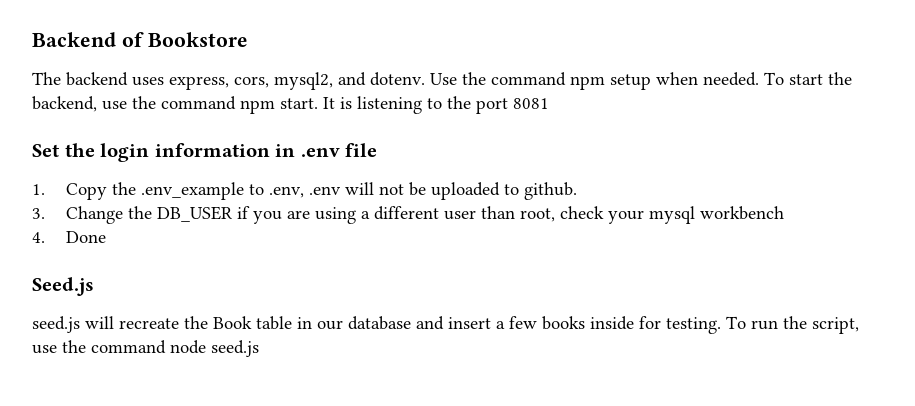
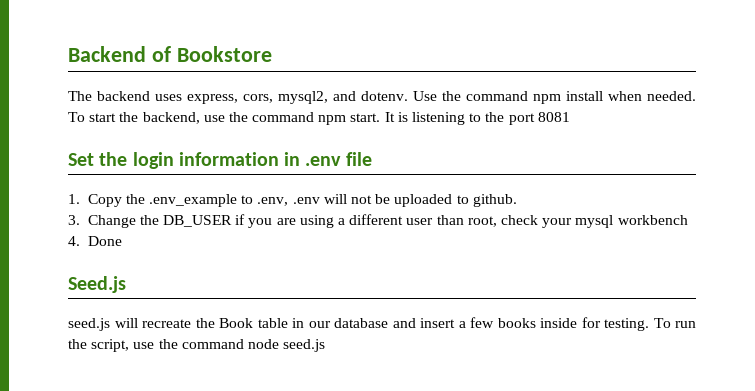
[610,74,651,90] setup -> [566,91,603,101] install

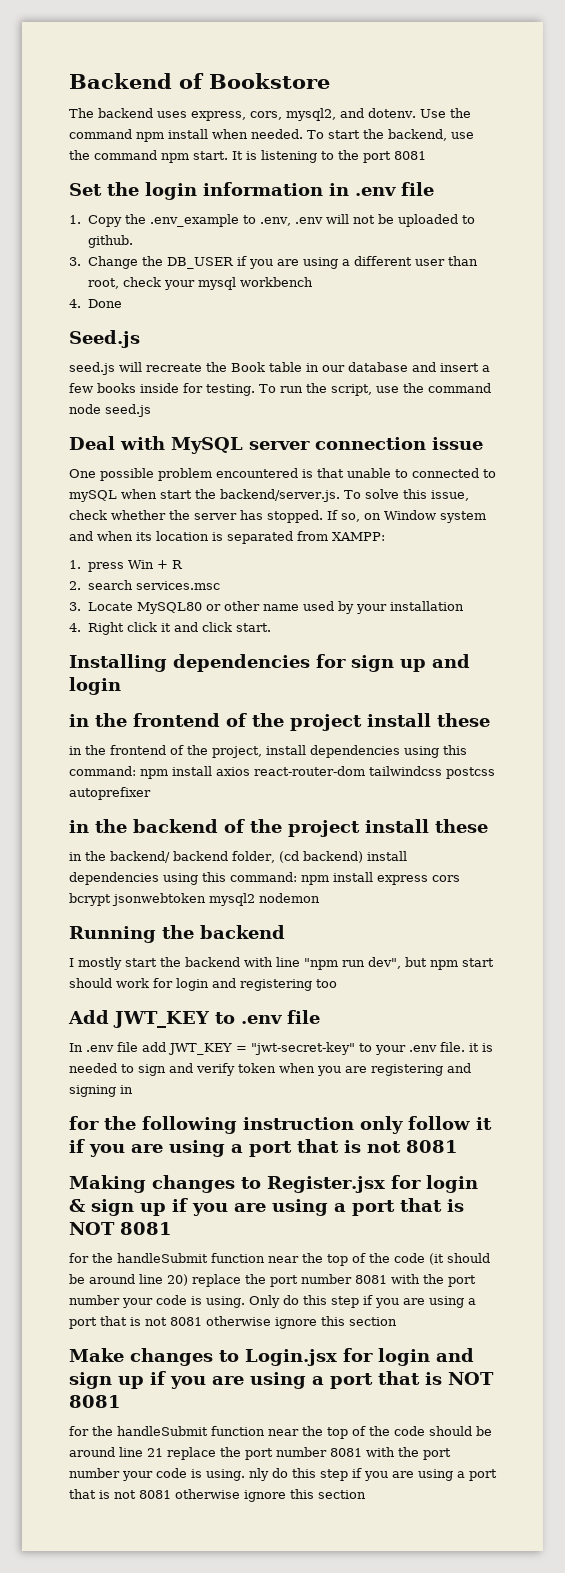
(326, 345) none -> [69,436,483,454] [69,468,496,481] [69,489,469,502] [69,510,486,523] [69,531,385,544] [69,560,183,572] [69,580,220,590] [69,601,464,614] [69,622,271,635] [69,654,470,672] [69,677,121,695] [69,713,490,731] [69,745,467,758] [69,766,495,779] [69,787,151,800] [69,819,488,837] [69,851,407,863] [69,872,460,885] [69,893,320,906] [69,925,285,943] [69,957,494,970] [69,978,337,991] [68,1010,320,1028] [69,1042,493,1055] [69,1063,471,1076] [69,1085,133,1097] [69,1116,492,1134] [69,1139,458,1157] [69,1175,478,1193] [69,1198,464,1216] [69,1222,172,1235] [69,1253,490,1266] [69,1274,476,1287] [69,1295,476,1308] [69,1316,397,1329] [69,1348,474,1366] [69,1371,494,1389] [69,1395,121,1408] [69,1426,492,1439] [69,1447,451,1460] [69,1468,497,1481] [69,1489,366,1502] // Deal with MySQL server connection issue // One possible problem encountered is that unable to connected to mySQL when start the backend/server.js. To solve this issue, check whether the server has stopped. If so, on Window system and when its location is separated from XAMPP: // 1. press Win + R // 2. search services.msc // 3. Locate MySQL80 or other name used by your installation // 4. Right click it and click start. // Installing dependencies for sign up and login // in the frontend of the project install these // in the frontend of the project, install dependencies using this command: npm install axios react-router-dom tailwindcss postcss autoprefixer // in the backend of the project install these // in the backend/ backend folder, (cd backend) install dependencies using this command: npm install express cors bcrypt jsonwebtoken mysql2 nodemon // Running the backend // I mostly start the backend with line "npm run dev", but npm start should work for login and registering too // Add JWT_KEY to .env file // In .env file add JWT_KEY = "jwt-secret-key" to your .env file. it is needed to sign and verify token when you are registering and signing in // for the following instruction only follow it if you are using a port that is not 8081 // Making changes to Register.jsx for login & sign up if you are using a port that is NOT 8081 // for the handleSubmit function near the top of the code (it should be around line 20) replace the port number 8081 with the port number your code is using. Only do this step if you are using a port that is not 8081 otherwise ignore this section // Make changes to Login.jsx for login and sign up if you are using a port that is NOT 8081 // for the handleSubmit function near the top of the code should be around line 21 replace the port number 8081 with the port number your code is using. nly do this step if you are using a port that is not 8081 otherwise ignore this section

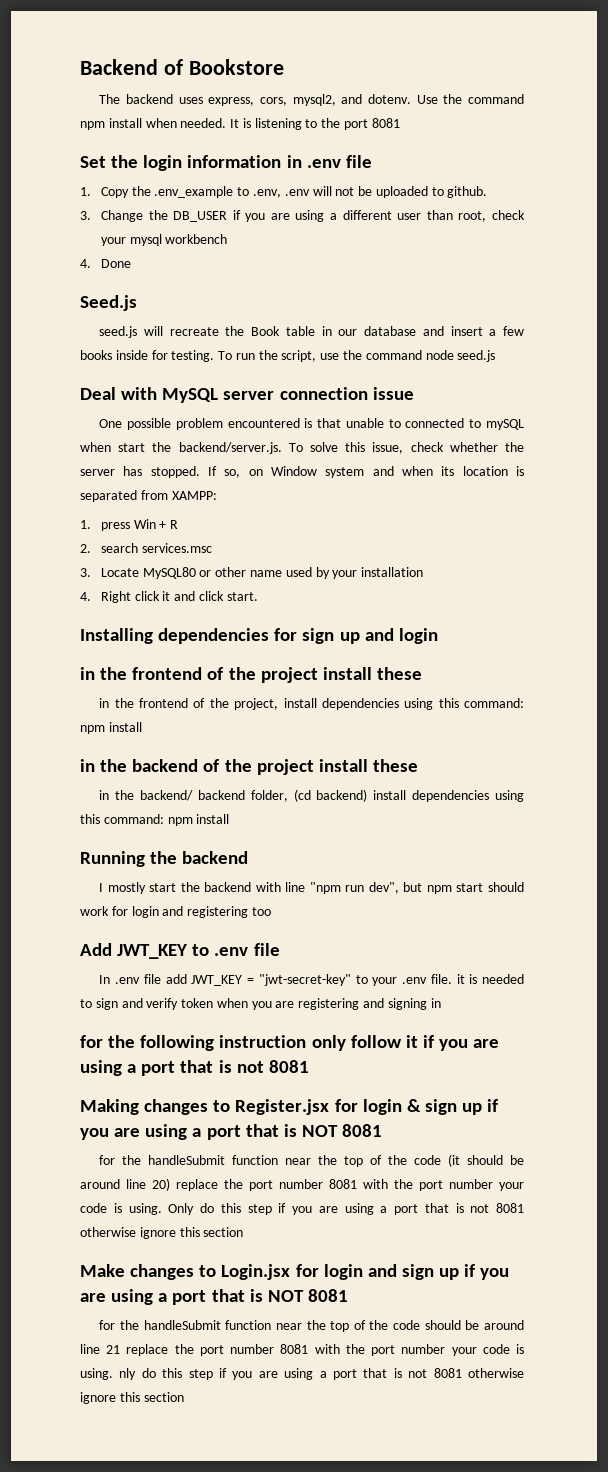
[307,129,474,141] [69,150,228,163] To start the backend, use the command npm start. -> (227, 123) none
[216,766,495,779] [69,787,151,800] axios react-router-dom tailwindcss postcss autoprefixer -> (142, 727) none
[377,875,460,885] [69,893,320,906] express cors bcrypt jsonwebtoken mysql2 nodemon -> (230, 819) none

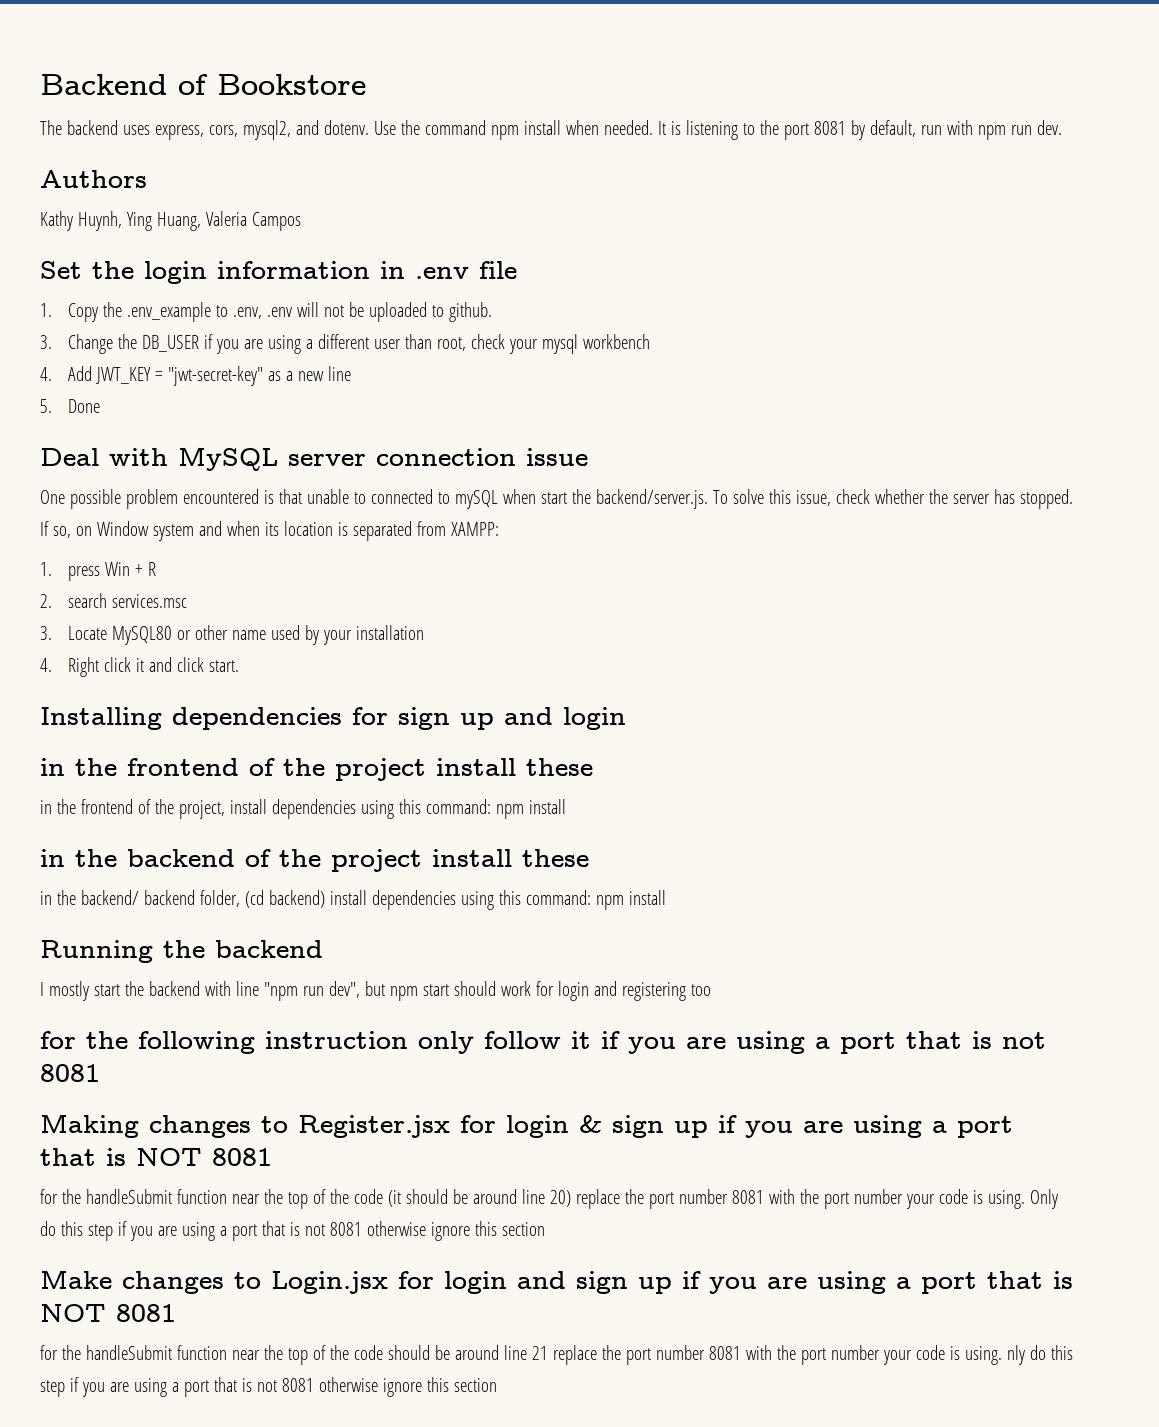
(400, 123) none -> [850,120,1062,140] [40,170,147,188] [40,211,301,231] by default, run with npm run dev. // Authors // Kathy Huynh, Ying Huang, Valeria Campos
[100,259,131,268] [80,295,137,311] [99,326,524,338] [80,350,496,362] Done // Seed.js // seed.js will recreate the Book table in our database and insert a few books inside for testing. To run the script, use the command node seed.js -> [68,366,352,386] [40,399,101,413] Add JWT_KEY = "jwt-secret-key" as a new line // 5. Done
[80,943,280,959] [99,974,525,986] [80,998,441,1010] // Add JWT_KEY to .env file // In .env file add JWT_KEY = "jwt-secret-key" to your .env file. it is needed to sign and verify token when you are registering and signing in -> (711, 990) none

